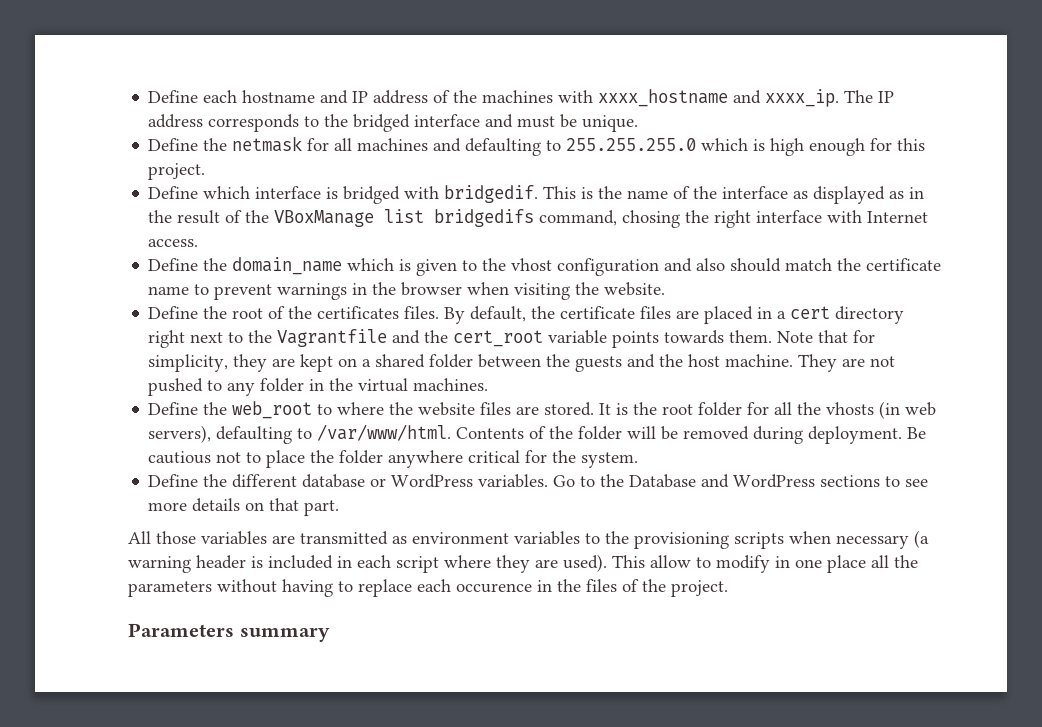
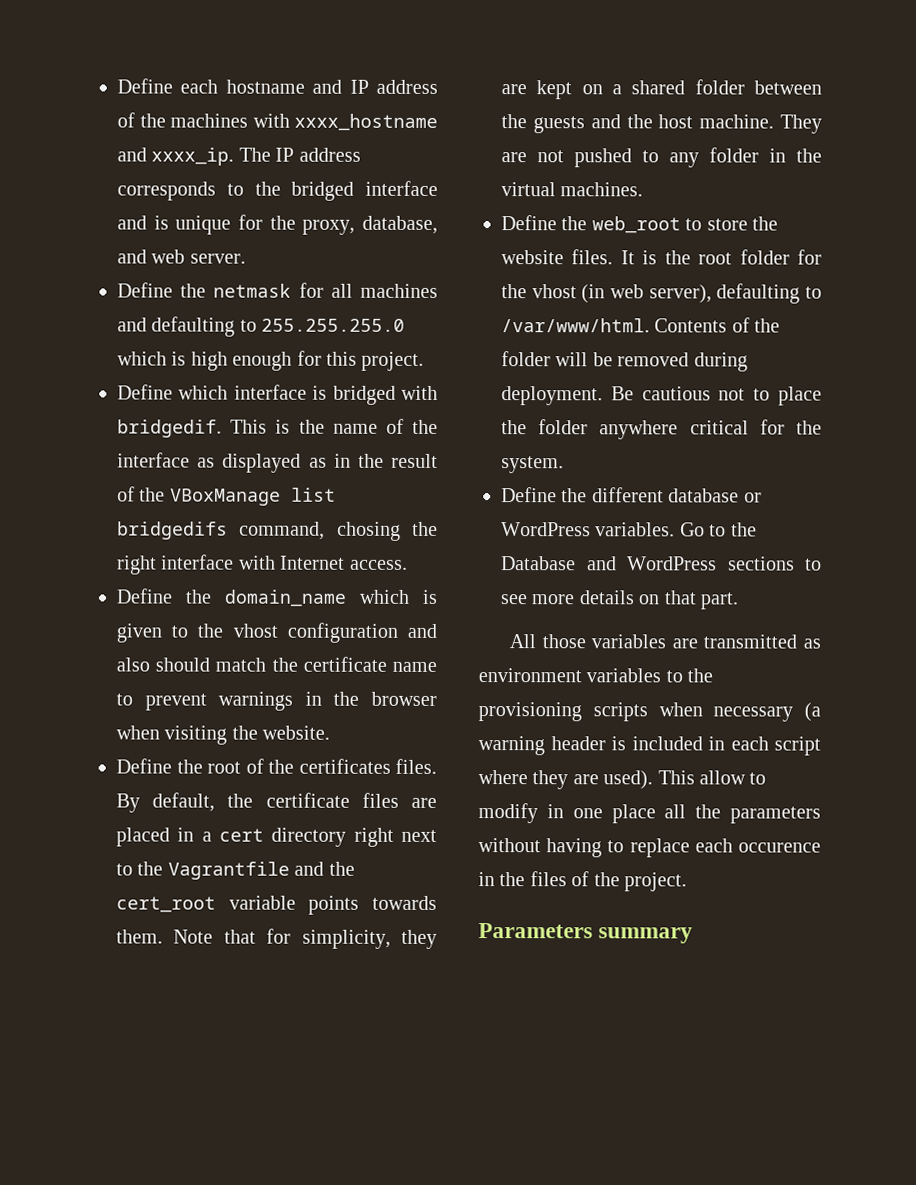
[517,114,639,132] must be unique. -> [153,214,439,235] [117,249,246,264] is unique for the proxy, database, and web server.
[337,402,385,415] where -> [706,218,748,231] store
[480,402,595,416] files are stored. -> [571,249,614,265] files.
[774,402,875,415] all the vhosts -> [501,284,577,299] the vhost
[148,425,212,443] servers), -> [648,284,712,304] server),

